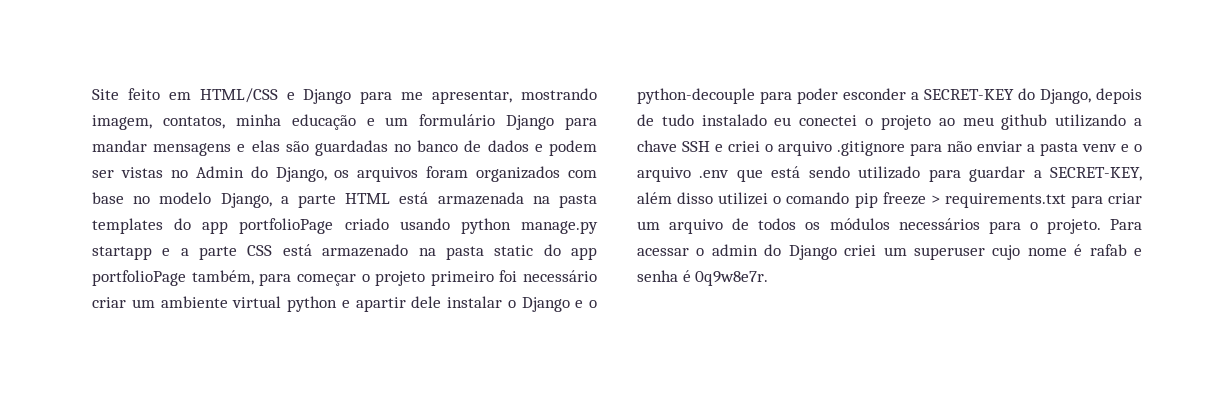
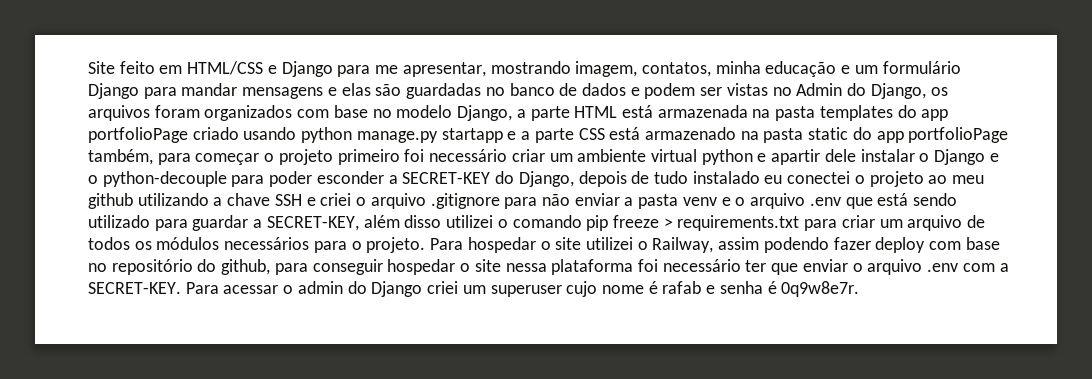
(1142, 224) none -> [467,237,1000,253] [88,259,1009,275] [88,282,219,294] hospedar o site utilizei o Railway, assim podendo fazer deploy com base no repositório do github, para conseguir hospedar o site nessa plataforma foi necessário ter que enviar o arquivo .env com a SECRET-KEY. Para

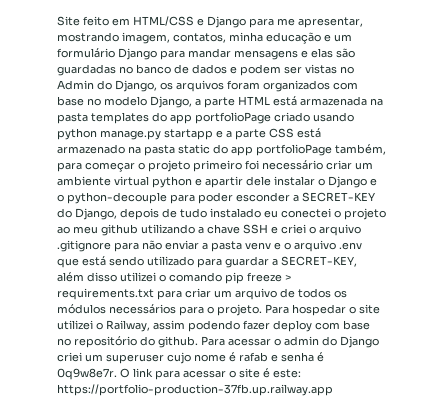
[221,259,1009,275] [88,282,181,294] github, para conseguir hospedar o site nessa plataforma foi necessário ter que enviar o arquivo .env com a SECRET-KEY. -> [158,336,198,348] github.
(860, 289) none -> [120,368,301,380] [57,384,333,396] O link para acessar o site é este: https://portfolio-production-37fb.up.railway.app

